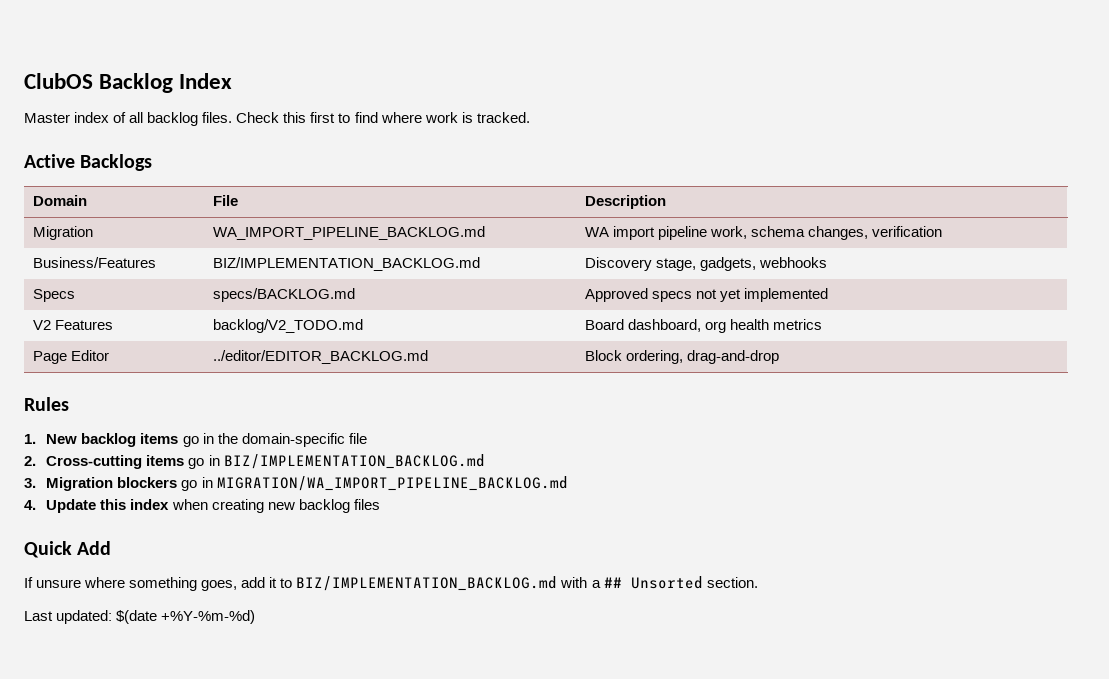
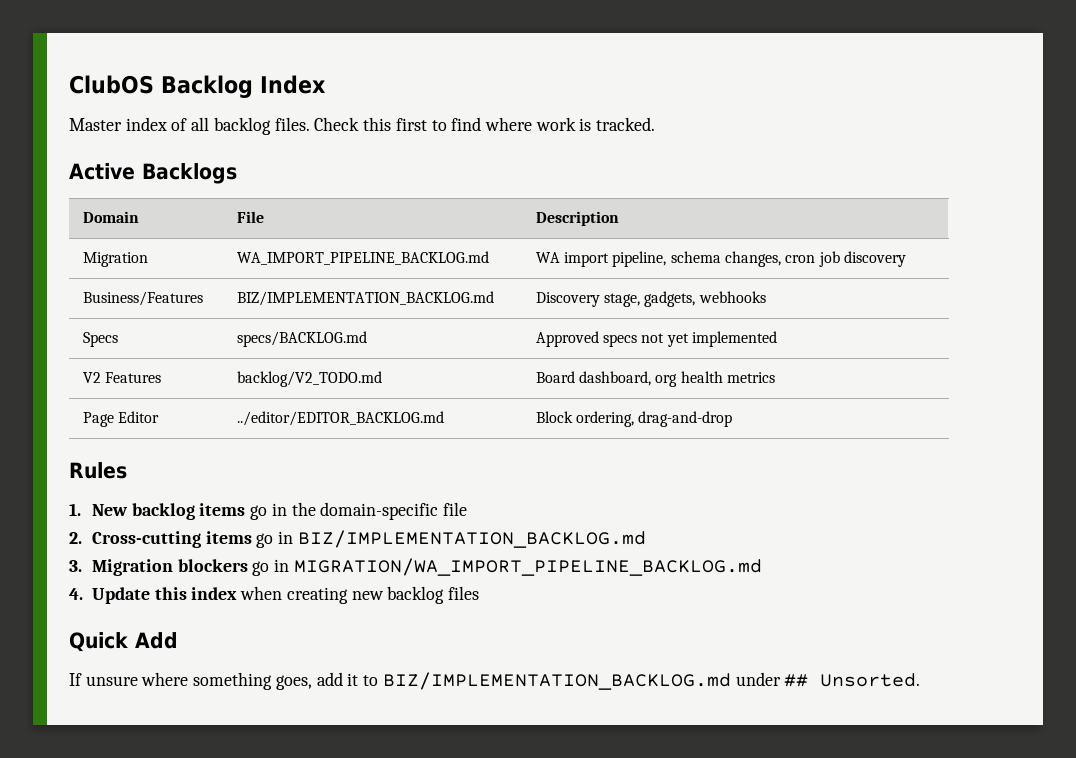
[657,226,942,240] pipeline work, schema changes, verification -> [612,251,906,267] pipeline, schema changes, cron job discovery
[560,576,758,589] [24,610,256,624] with a ## Unsorted section. // Last updated: $(date +%Y-%m-%d) -> [735,672,921,687] under ## Unsorted.

